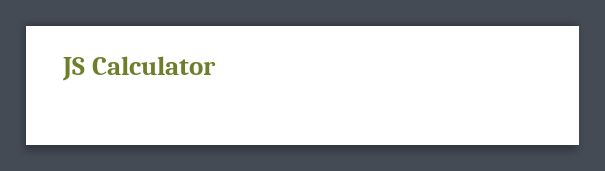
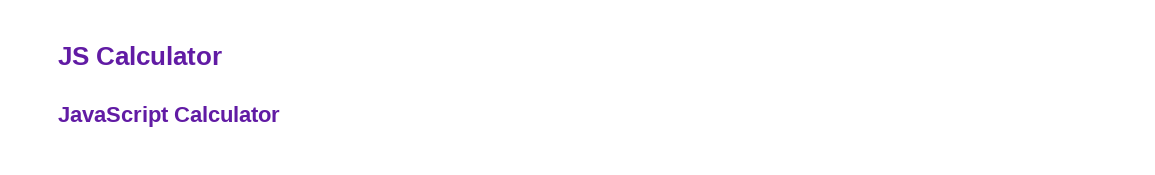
(217, 65) none -> [58,106,280,127] // JavaScript Calculator

